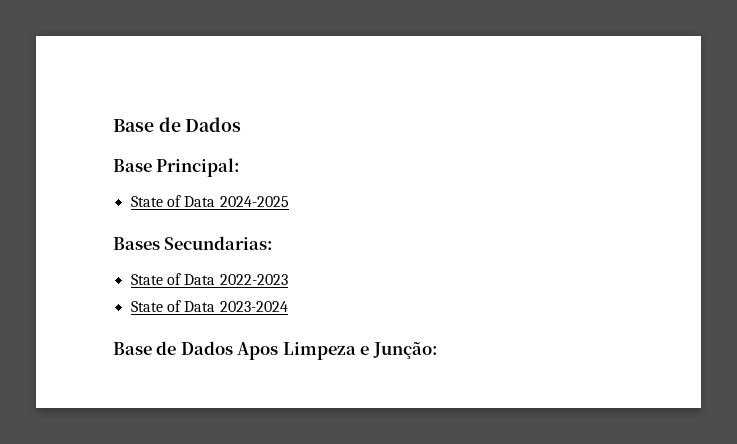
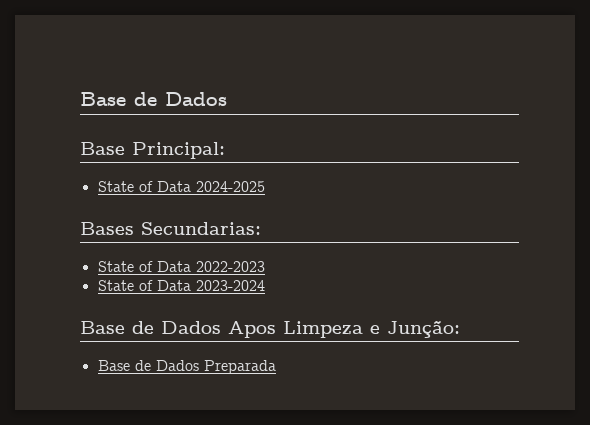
(438, 350) none -> [97,360,276,374] // Base de Dados Preparada

